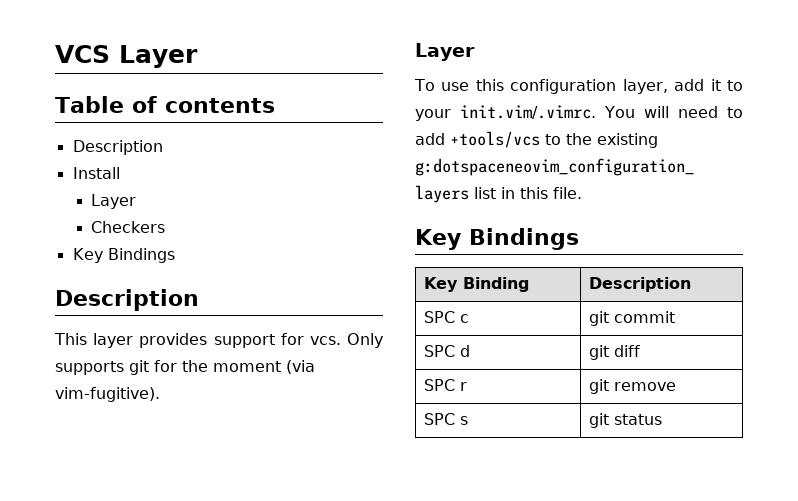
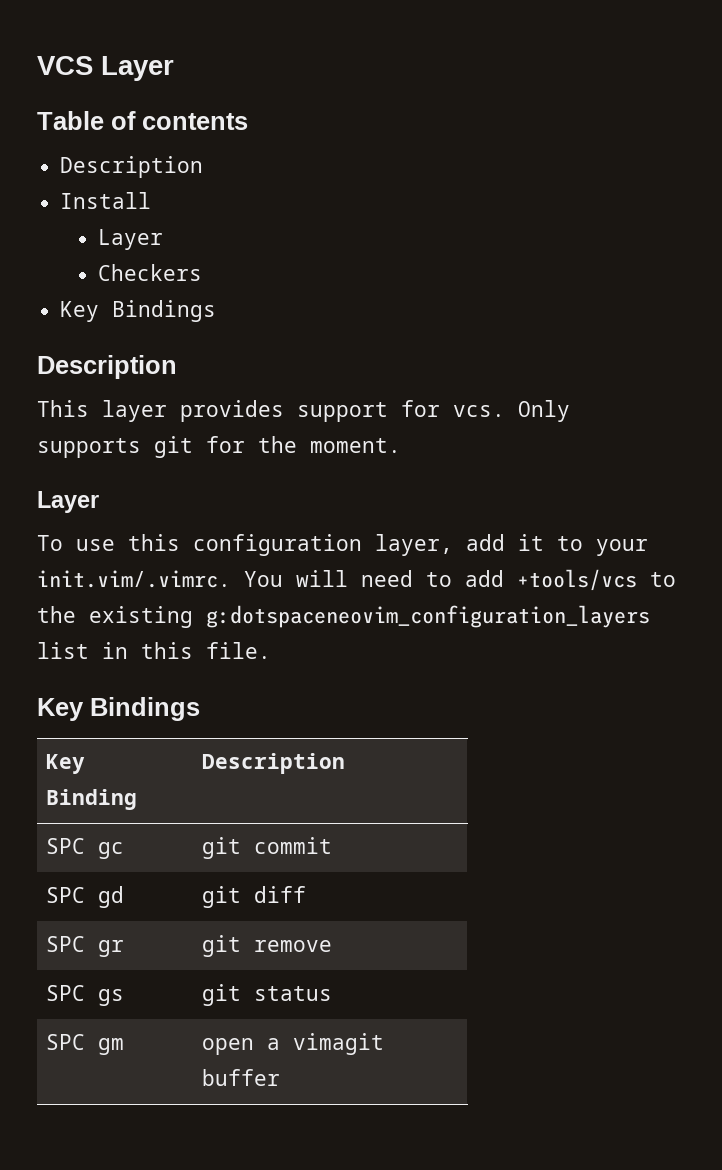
[213,360,315,374] [55,387,160,402] moment (via vim-fugitive). -> [310,438,401,453] moment.
[460,314,470,323] c -> [97,842,124,859] gc
[460,345,471,357] d -> [97,886,124,908] gd
[460,382,468,391] r -> [97,940,124,957] gr
[460,416,469,425] s -> [97,989,124,1006] gs
(663, 419) none -> [45,1034,124,1055] [201,1033,384,1055] [201,1069,280,1086] // SPC gm | open a vimagit buffer

